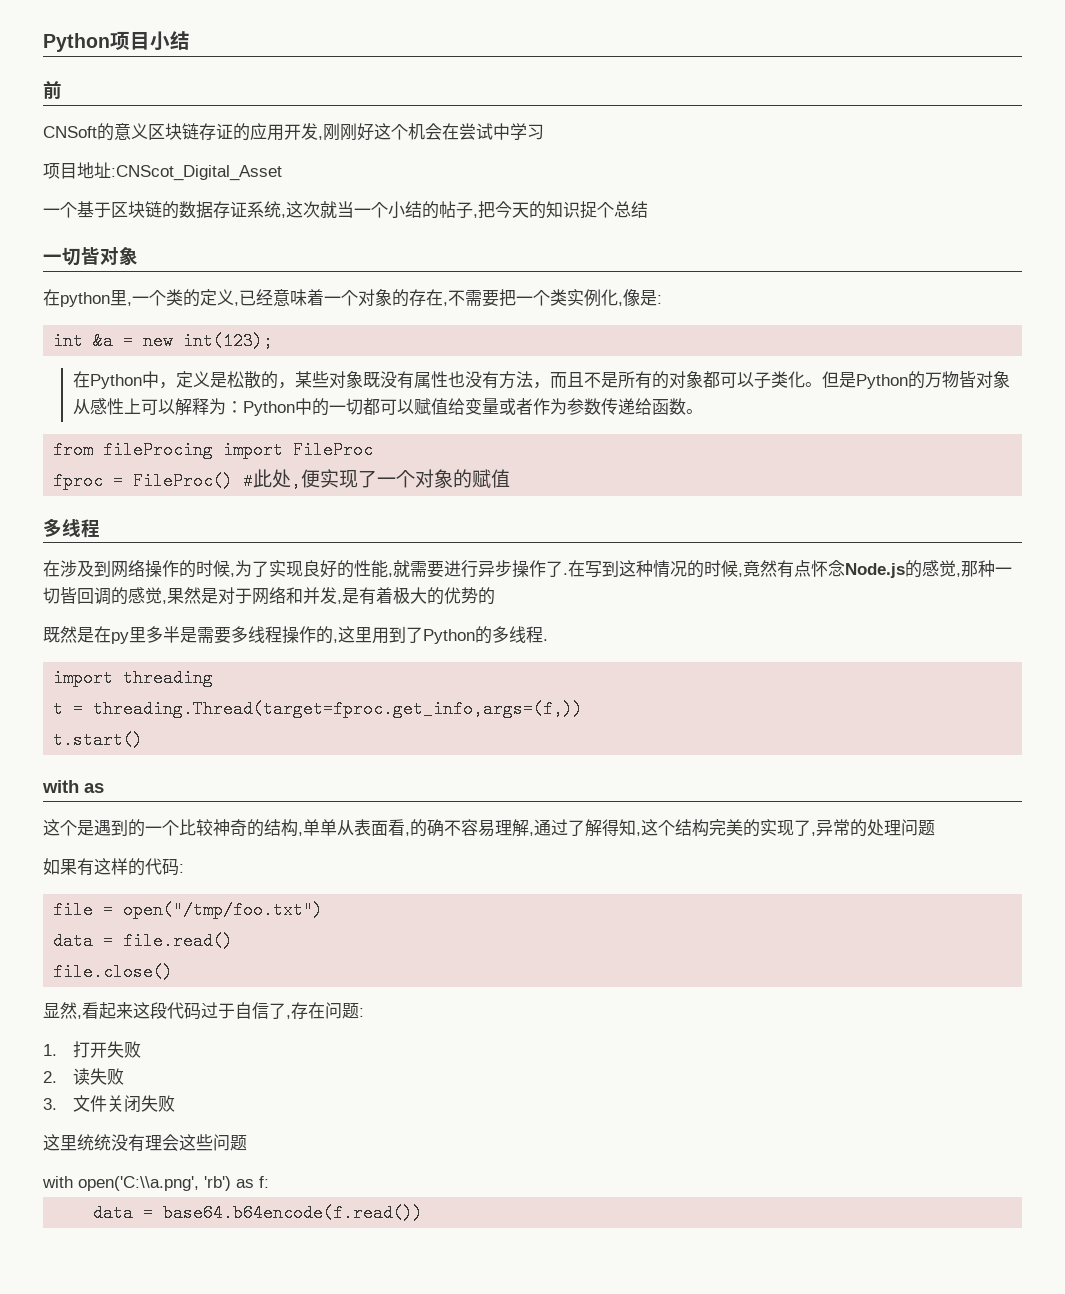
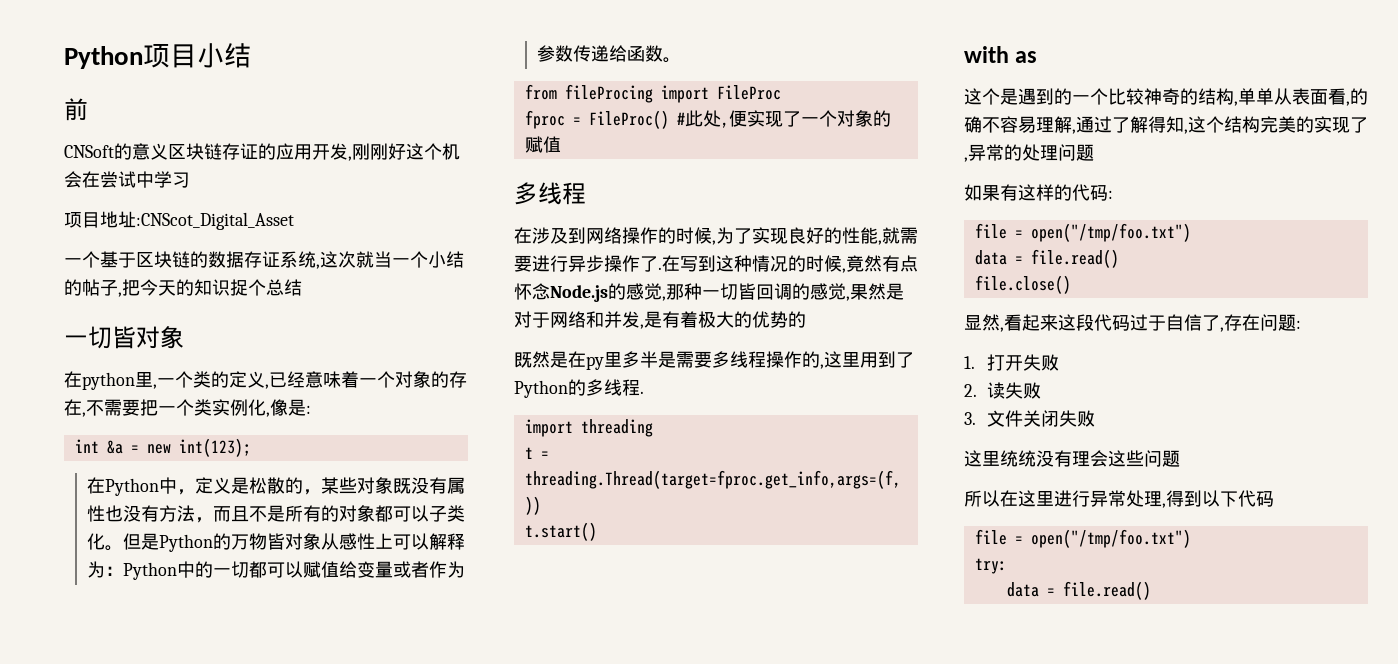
[42,1176,269,1191] [93,1204,424,1222] with open('C:\\a.png', 'rb') as f: // data = base64.b64encode(f.read()) -> [964,490,1274,508] [974,529,1191,548] [974,558,1007,574] [1006,581,1151,600] 所以在这里进行异常处理,得到以下代码 // file = open("/tmp/foo.txt") // try: // data = file.read()

